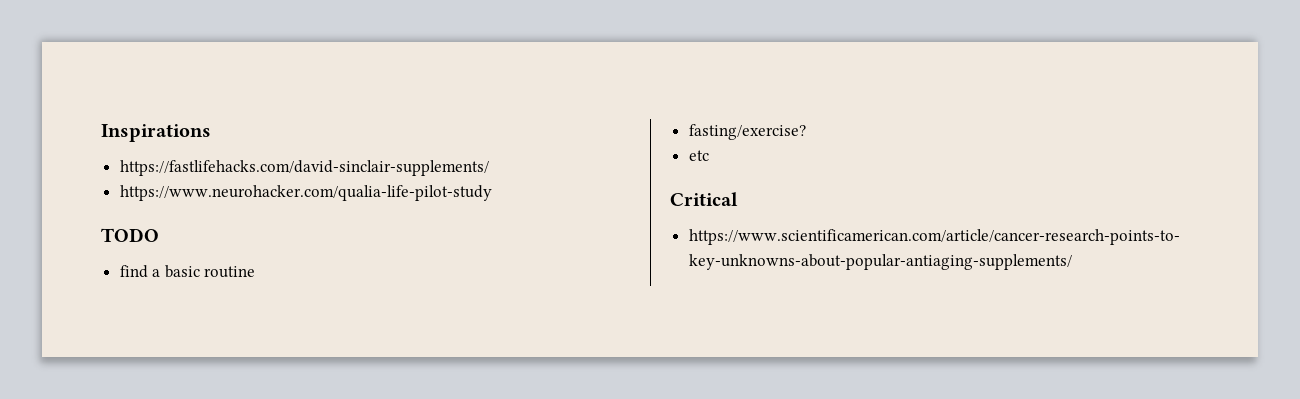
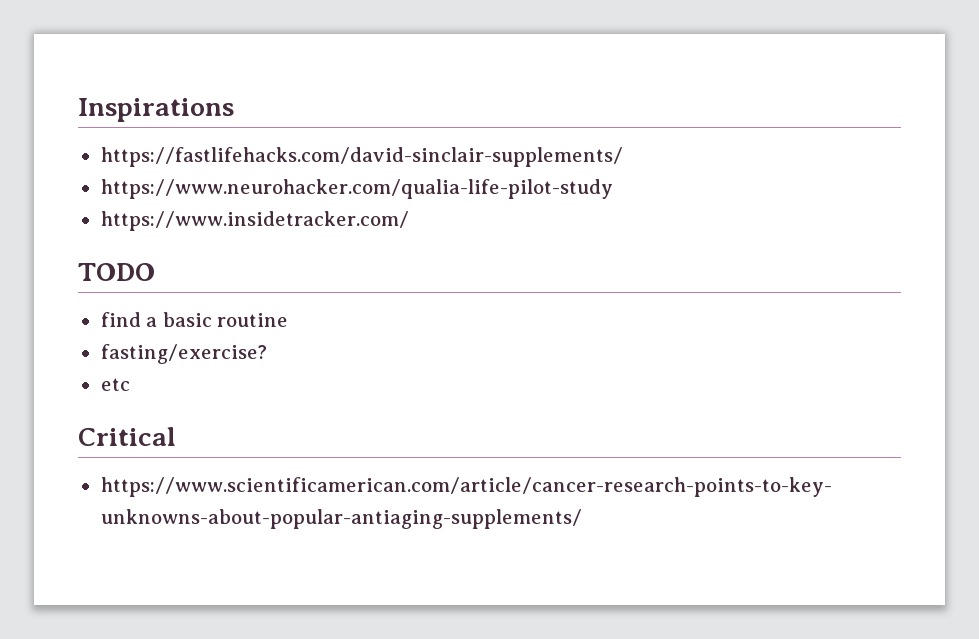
(492, 193) none -> [100,211,409,231] // https://www.insidetracker.com/

